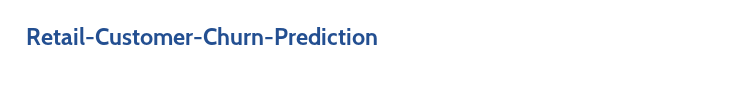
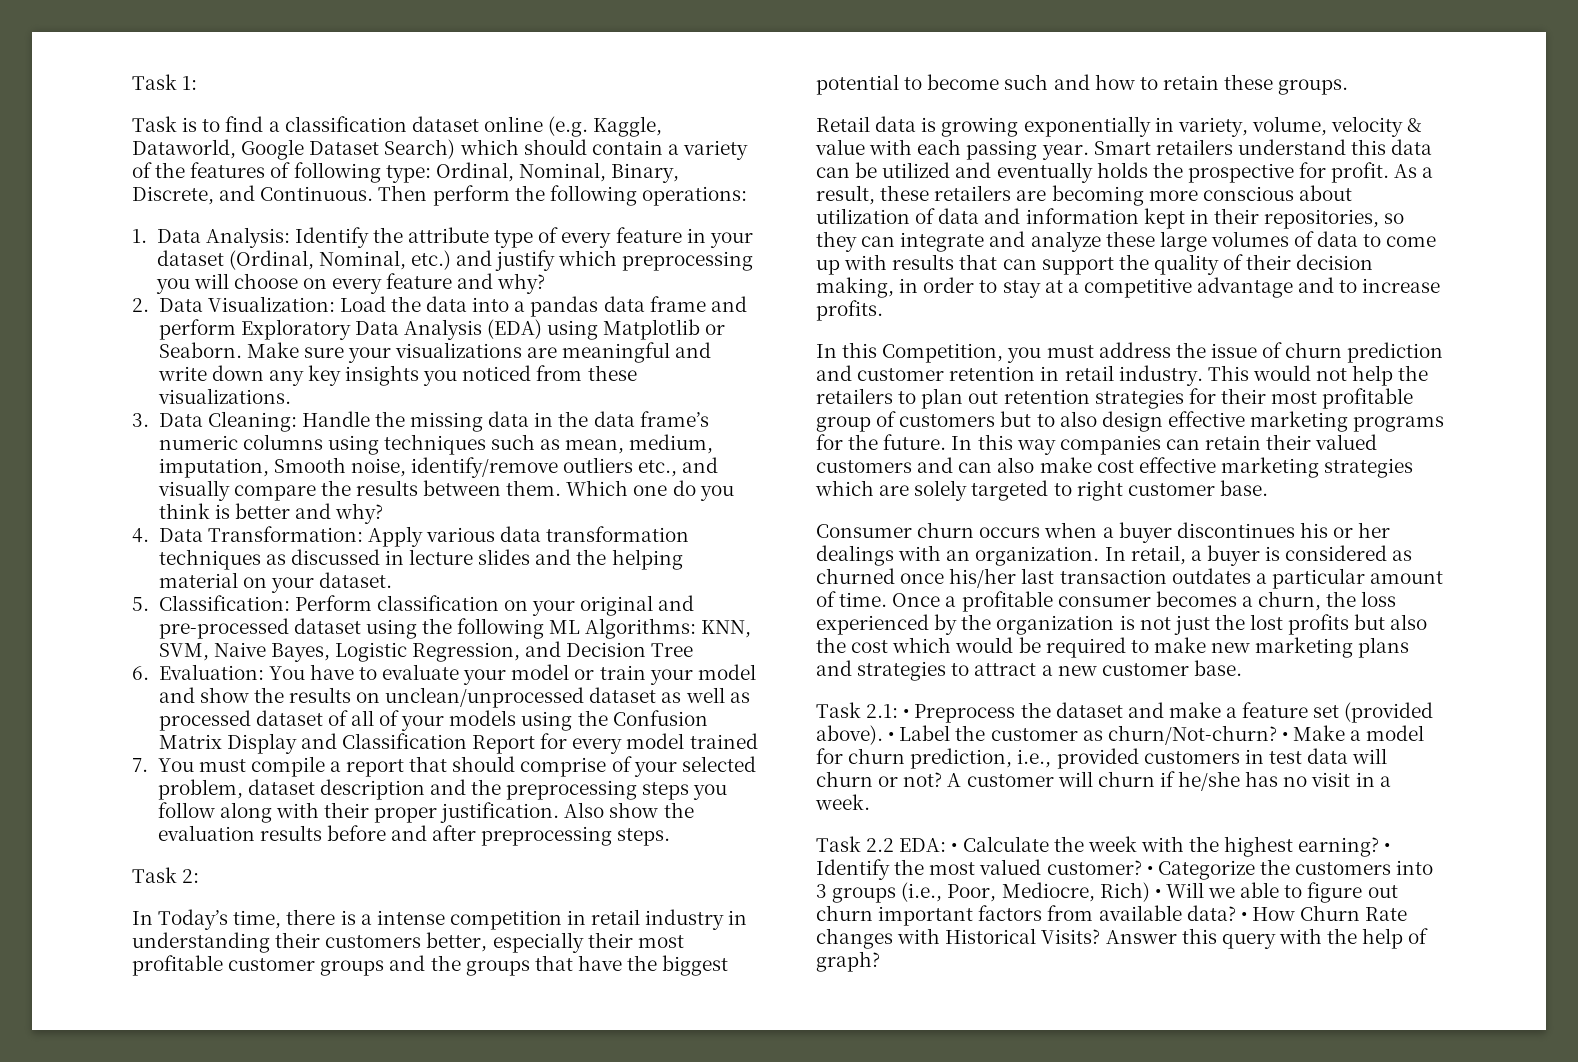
[26,27,378,45] Retail-Customer-Churn-Prediction -> [132,74,198,90] [132,116,663,137] [132,139,749,160] [132,162,680,183] [132,185,747,206] [132,227,753,248] [156,250,754,271] [155,273,546,294] [132,296,747,317] [158,319,726,340] [158,342,712,363] [157,365,637,386] [157,388,291,404] [132,411,709,432] [158,434,714,455] [158,457,719,478] [157,480,734,501] [158,503,384,524] [132,526,690,547] [158,549,683,570] [158,572,392,593] [132,595,695,616] [158,618,752,639] [158,641,694,662] [132,664,756,685] [158,687,750,708] [158,710,708,731] [158,733,758,754] [132,756,756,777] [157,779,728,800] [157,802,694,823] [157,825,671,846] [132,867,200,883] [132,909,748,930] [132,932,684,953] [132,955,729,976] [816,74,1349,95] [816,116,1423,137] [815,139,1433,160] [816,162,1434,183] [816,185,1352,206] [816,208,1405,229] [816,231,1437,252] [816,254,1374,275] [816,277,1441,298] [816,300,883,321] [816,342,1444,363] [816,365,1429,386] [816,388,1414,409] [816,411,1445,432] [816,434,1378,455] [816,457,1414,478] [815,480,1268,501] [816,522,1391,543] [816,545,1413,566] [816,568,1444,589] [816,591,1397,612] [816,614,1428,635] [816,637,1410,658] [816,660,1242,681] [816,702,1434,723] [816,725,1425,745] [816,748,1388,769] [816,771,1391,791] [815,794,870,810] [816,836,1391,857] [816,859,1434,880] [816,882,1398,903] [816,905,1408,926] [816,928,1429,949] [816,951,880,972] Task 1: // Task is to find a classification dataset online (e.g. Kaggle, Dataworld, Google Dataset Search) which should contain a variety of the features of following type: Ordinal, Nominal, Binary, Discrete, and Continuous. Then perform the following operations: // 1. Data Analysis: Identify the attribute type of every feature in your dataset (Ordinal, Nominal, etc.) and justify which preprocessing you will choose on every feature and why? // 2. Data Visualization: Load the data into a pandas data frame and perform Exploratory Data Analysis (EDA) using Matplotlib or Seaborn. Make sure your visualizations are meaningful and write down any key insights you noticed from these visualizations. // 3. Data Cleaning: Handle the missing data in the data frame’s numeric columns using techniques such as mean, medium, imputation, Smooth noise, identify/remove outliers etc., and visually compare the results between them. Which one do you think is better and why? // 4. Data Transformation: Apply various data transformation techniques as discussed in lecture slides and the helping material on your dataset. // 5. Classification: Perform classification on your original and pre-processed dataset using the following ML Algorithms: KNN, SVM, Naive Bayes, Logistic Regression, and Decision Tree // 6. Evaluation: You have to evaluate your model or train your model and show the results on unclean/unprocessed dataset as well as processed dataset of all of your models using the Confusion Matrix Display and Classification Report for every model trained // 7. You must compile a report that should comprise of your selected problem, dataset description and the preprocessing steps you follow along with their proper justification. Also show the evaluation results before and after preprocessing steps. // Task 2: // In Today’s time, there is a intense competition in retail industry in understanding their customers better, especially their most profitable customer groups and the groups that have the biggest potential to become such and how to retain these groups. // Retail data is growing exponentially in variety, volume, velocity & value with each passing year. Smart retailers understand this data can be utilized and eventually holds the prospective for profit. As a result, these retailers are becoming more conscious about utilization of data and information kept in their repositories, so they can integrate and analyze these large volumes of data to come up with results that can support the quality of their decision making, in order to stay at a competitive advantage and to increase profits. // In this Competition, you must address the issue of churn prediction and customer retention in retail industry. This would not help the retailers to plan out retention strategies for their most profitable group of customers but to also design effective marketing programs for the future. In this way companies can retain their valued customers and can also make cost effective marketing strategies which are solely targeted to right customer base. // Consumer churn occurs when a buyer discontinues his or her dealings with an organization. In retail, a buyer is considered as churned once his/her last transaction outdates a particular amount of time. Once a profitable consumer becomes a churn, the loss experienced by the organization is not just the lost profits but also the cost which would be required to make new marketing plans and strategies to attract a new customer base. // Task 2.1: • Preprocess the dataset and make a feature set (provided above). • Label the customer as churn/Not-churn? • Make a model for churn prediction, i.e., provided customers in test data will churn or not? A customer will churn if he/she has no visit in a week. // Task 2.2 EDA: • Calculate the week with the highest earning? • Identify the most valued customer? • Categorize the customers into 3 groups (i.e., Poor, Mediocre, Rich) • Will we able to figure out churn important factors from available data? • How Churn Rate changes with Historical Visits? Answer this query with the help of graph?

